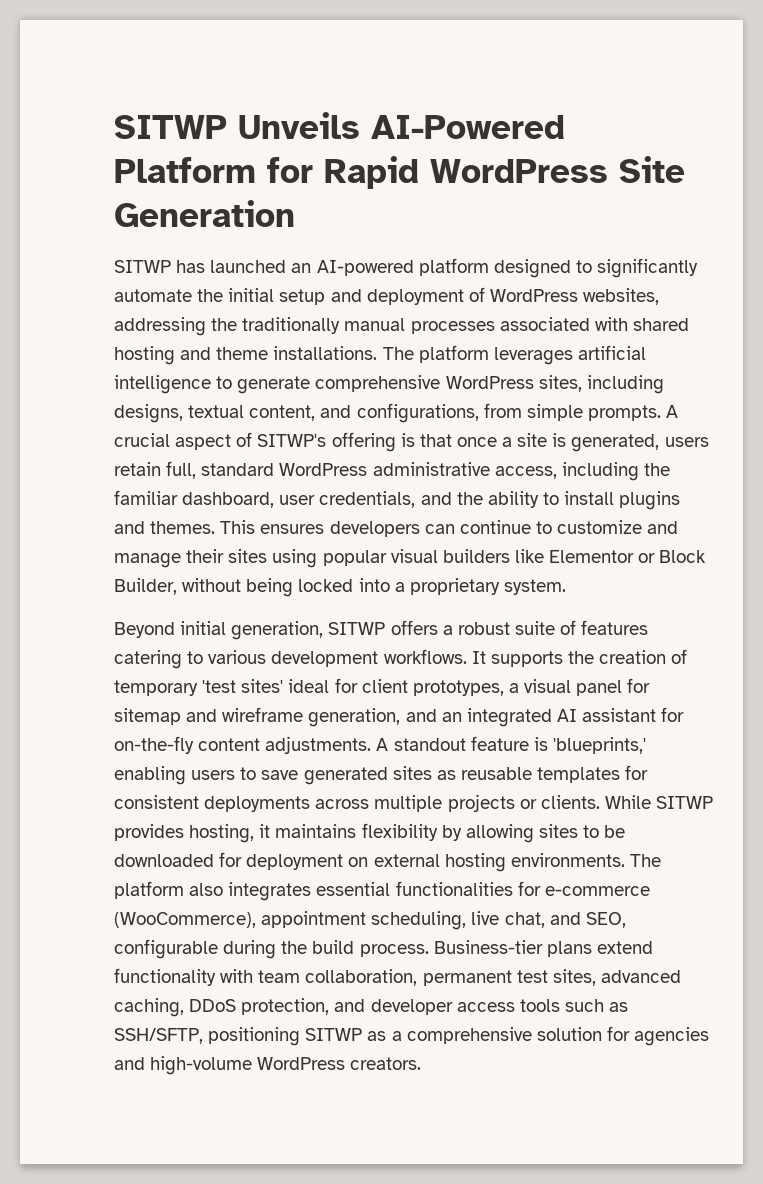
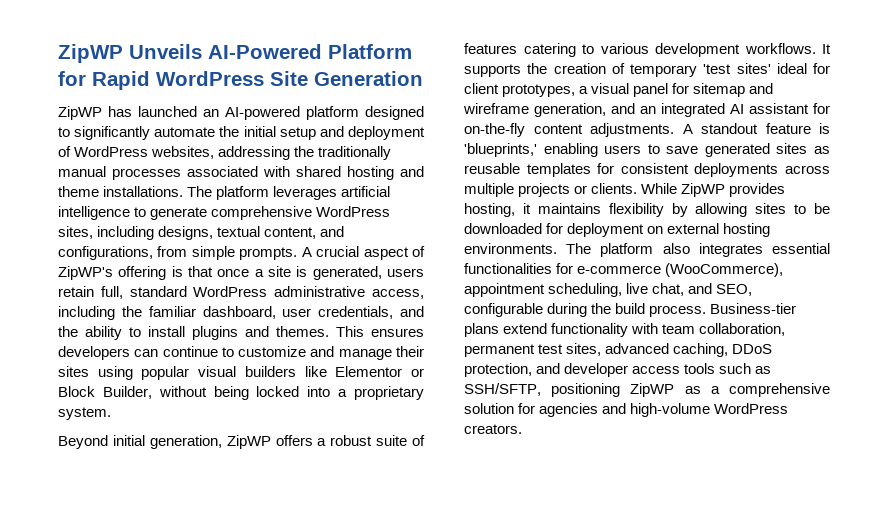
[114,115,227,139] SITWP -> [58,44,123,63] ZipWP
[114,260,171,273] SITWP -> [58,106,102,120] ZipWP
[257,434,327,447] SITWP's -> [58,266,113,280] ZipWP's
[328,622,386,635] SITWP -> [226,435,271,449] ZipWP
[656,796,714,809] SITWP -> [681,183,726,197] ZipWP
[305,1028,363,1041] SITWP -> [630,383,675,397] ZipWP

